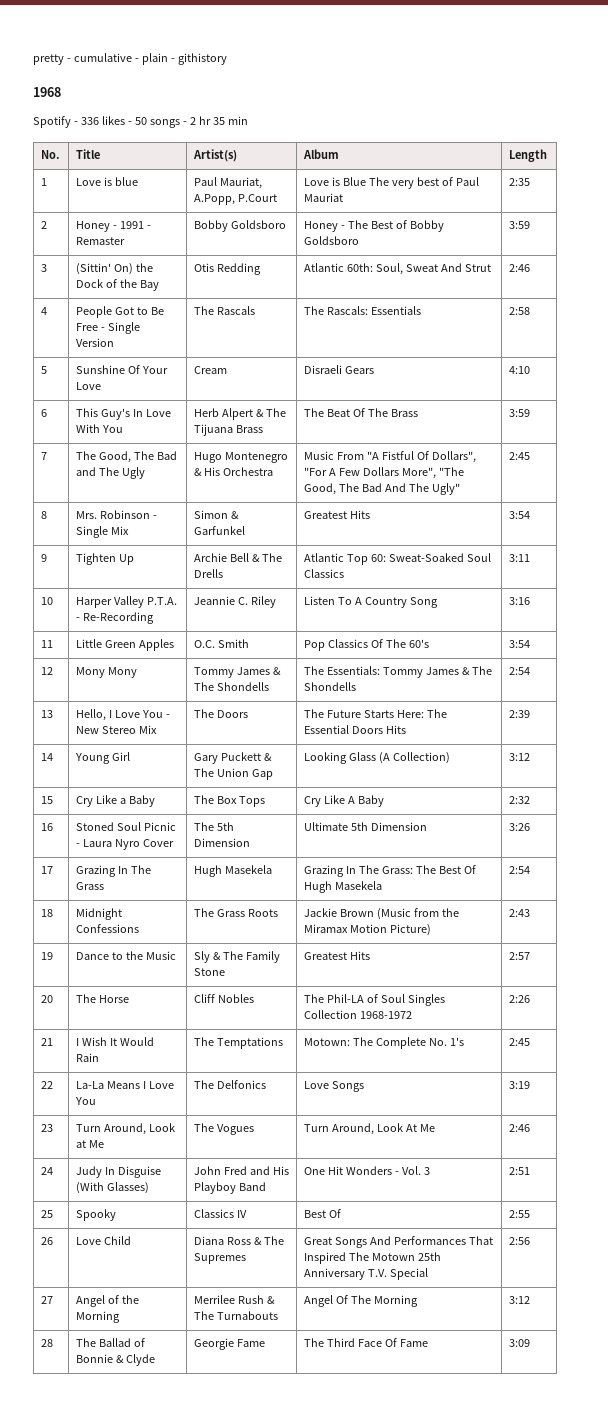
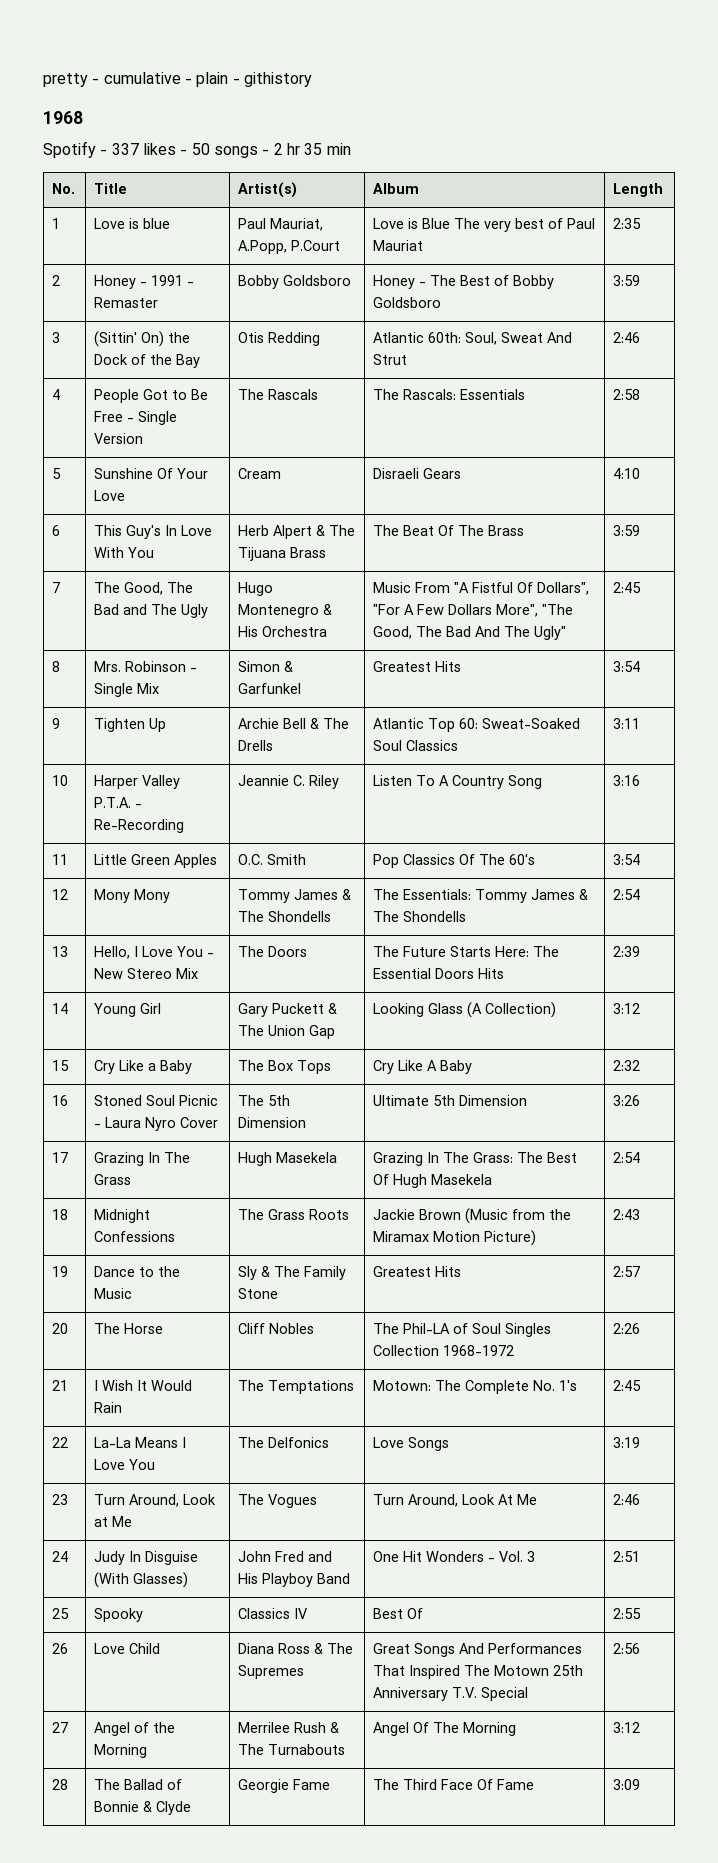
[80,117,99,125] 336 -> [111,143,139,155] 337

